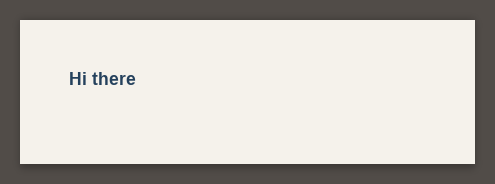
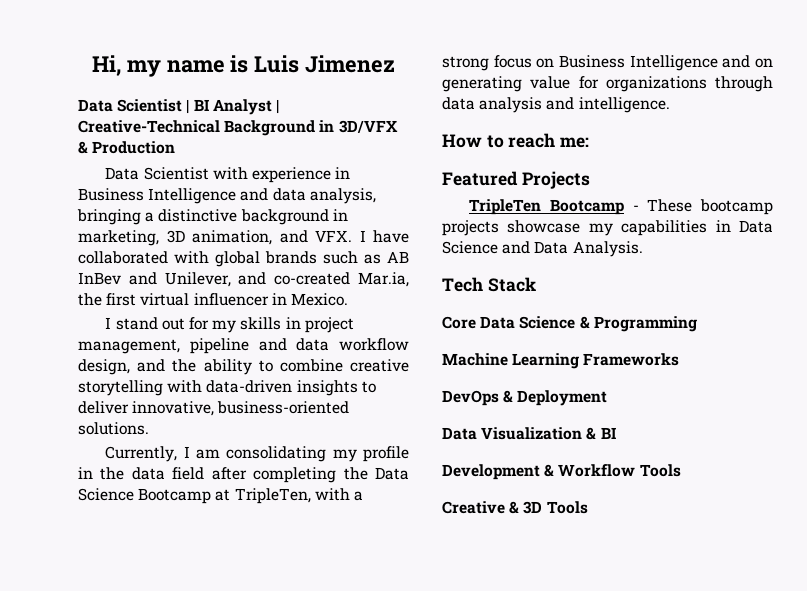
[69,72,136,85] Hi there -> [91,55,396,77] [78,99,279,115] [78,120,398,136] [78,141,176,154] [105,167,351,183] [78,188,376,204] [77,209,348,225] [78,230,409,246] [78,251,409,267] [78,272,410,287] [78,293,348,306] [105,317,354,333] [78,338,409,354] [78,359,409,375] [78,380,376,396] [78,401,350,416] [78,422,149,435] [105,446,410,462] [78,467,409,483] [78,488,363,504] [442,55,773,71] [442,76,773,92] [442,97,670,113] [442,133,590,148] [442,171,590,189] [469,199,773,215] [442,220,773,236] [442,241,643,257] [442,277,536,292] [442,316,697,332] [442,353,680,369] [442,390,608,406] [442,427,616,440] [442,464,681,480] [442,501,588,514] Hi, my name is Luis Jimenez // Data Scientist | BI Analyst | Creative-Technical Background in 3D/VFX & Production // Data Scientist with experience in Business Intelligence and data analysis, bringing a distinctive background in marketing, 3D animation, and VFX. I have collaborated with global brands such as AB InBev and Unilever, and co-created Mar.ia, the first virtual influencer in Mexico. // I stand out for my skills in project management, pipeline and data workflow design, and the ability to combine creative storytelling with data-driven insights to deliver innovative, business-oriented solutions. // Currently, I am consolidating my profile in the data field after completing the Data Science Bootcamp at TripleTen, with a strong focus on Business Intelligence and on generating value for organizations through data analysis and intelligence. // How to reach me: // Featured Projects // TripleTen Bootcamp - These bootcamp projects showcase my capabilities in Data Science and Data Analysis. // Tech Stack // Core Data Science & Programming // Machine Learning Frameworks // DevOps & Deployment // Data Visualization & BI // Development & Workflow Tools // Creative & 3D Tools

